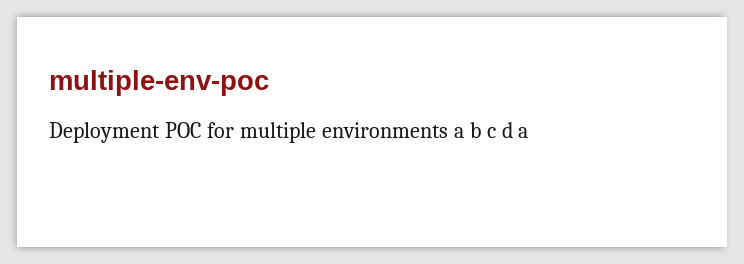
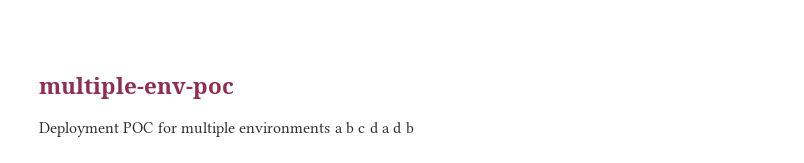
(529, 132) none -> [393,122,414,134] d b

